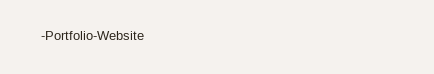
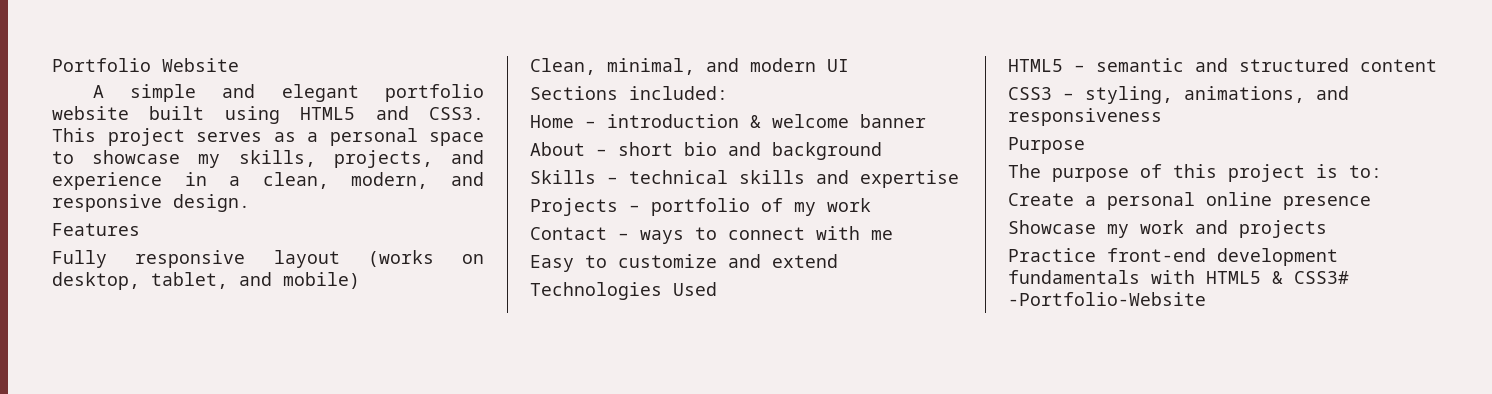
(41, 35) none -> [52,58,239,72] [92,84,484,102] [52,106,484,124] [52,128,484,146] [52,150,484,168] [52,172,484,190] [52,194,250,212] [52,223,140,236] [52,250,484,268] [52,272,360,290] [530,58,849,75] [530,86,728,100] [530,114,926,128] [530,142,882,160] [530,170,959,188] [530,198,871,216] [530,226,893,244] [530,254,838,272] [530,282,717,300] [1008,58,1437,72] [1008,86,1349,104] [1008,108,1162,126] [1008,137,1085,154] [1008,164,1382,182] [1008,192,1371,210] [1008,220,1327,238] [1008,248,1338,266] [1008,270,1349,284] Portfolio Website // A simple and elegant portfolio website built using HTML5 and CSS3. This project serves as a personal space to showcase my skills, projects, and experience in a clean, modern, and responsive design. // Features // Fully responsive layout (works on desktop, tablet, and mobile) // Clean, minimal, and modern UI // Sections included: // Home – introduction & welcome banner // About – short bio and background // Skills – technical skills and expertise // Projects – portfolio of my work // Contact – ways to connect with me // Easy to customize and extend // Technologies Used // HTML5 – semantic and structured content // CSS3 – styling, animations, and responsiveness // Purpose // The purpose of this project is to: // Create a personal online presence // Showcase my work and projects // Practice front-end development fundamentals with HTML5 & CSS3#

